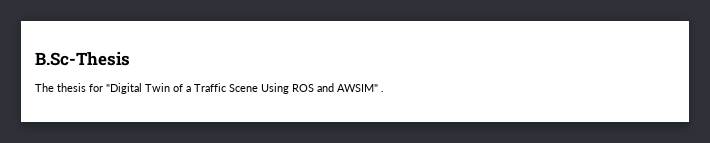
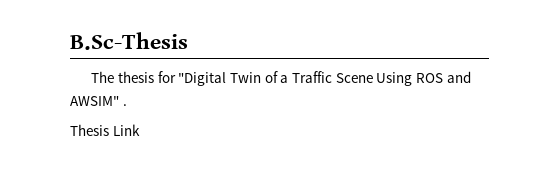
(384, 91) none -> [70,124,140,136] // Thesis Link

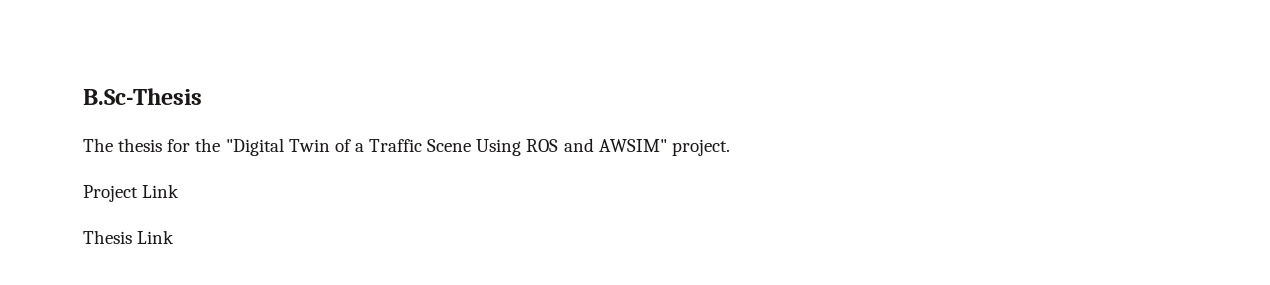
(176, 77) none -> [195,138,221,152] the
[122,104,127,106] . -> [671,139,730,156] [83,184,180,202] project. // Project Link

